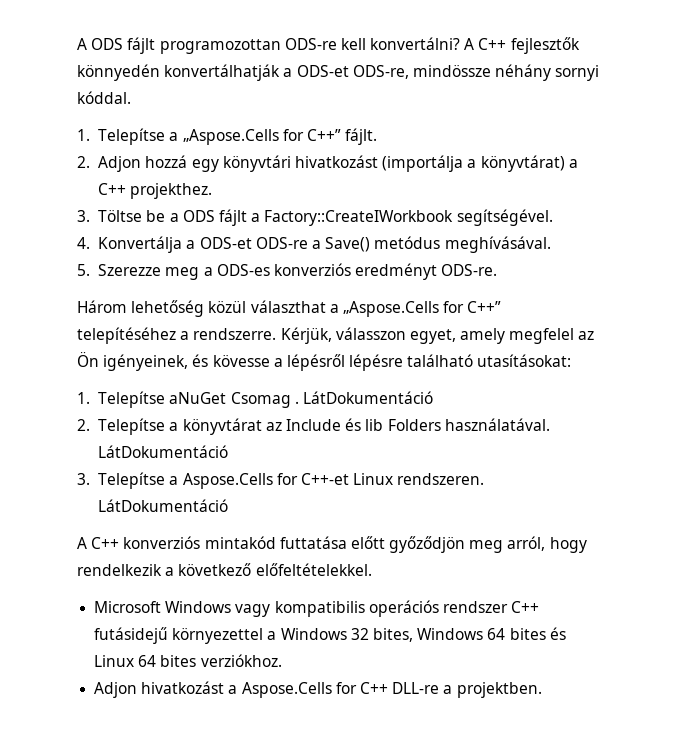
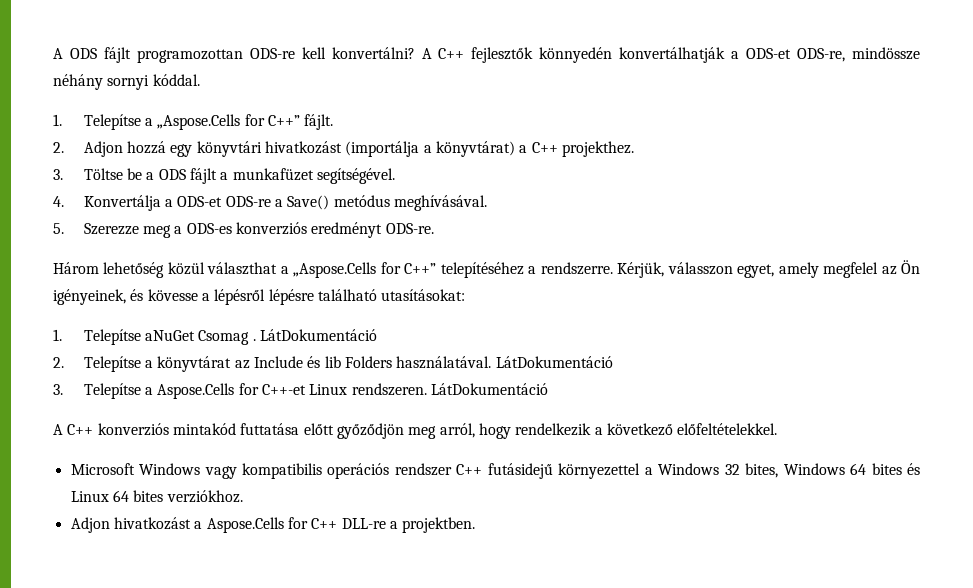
[264,210,454,226] Factory::CreateIWorkbook -> [232,168,314,181] munkafüzet

